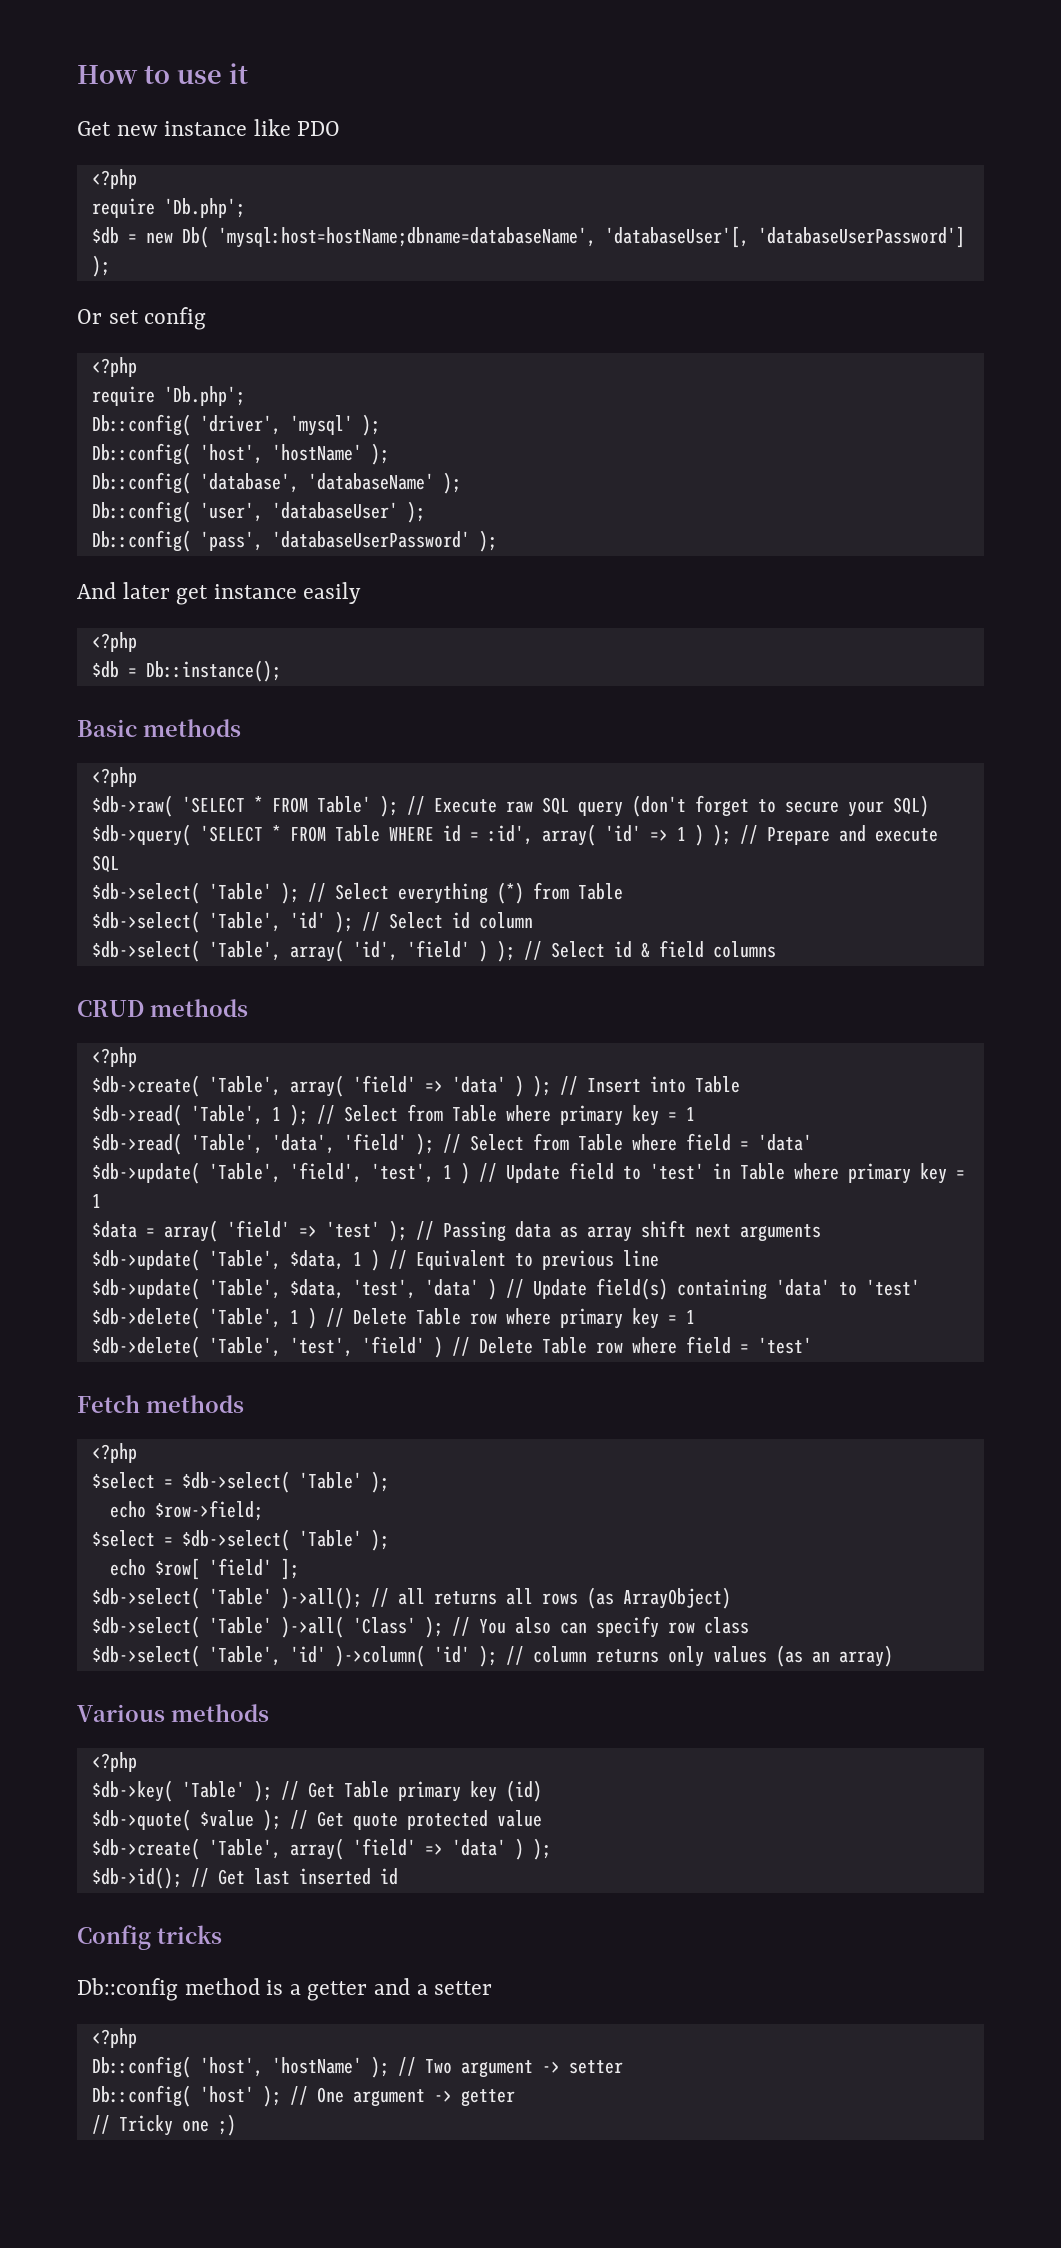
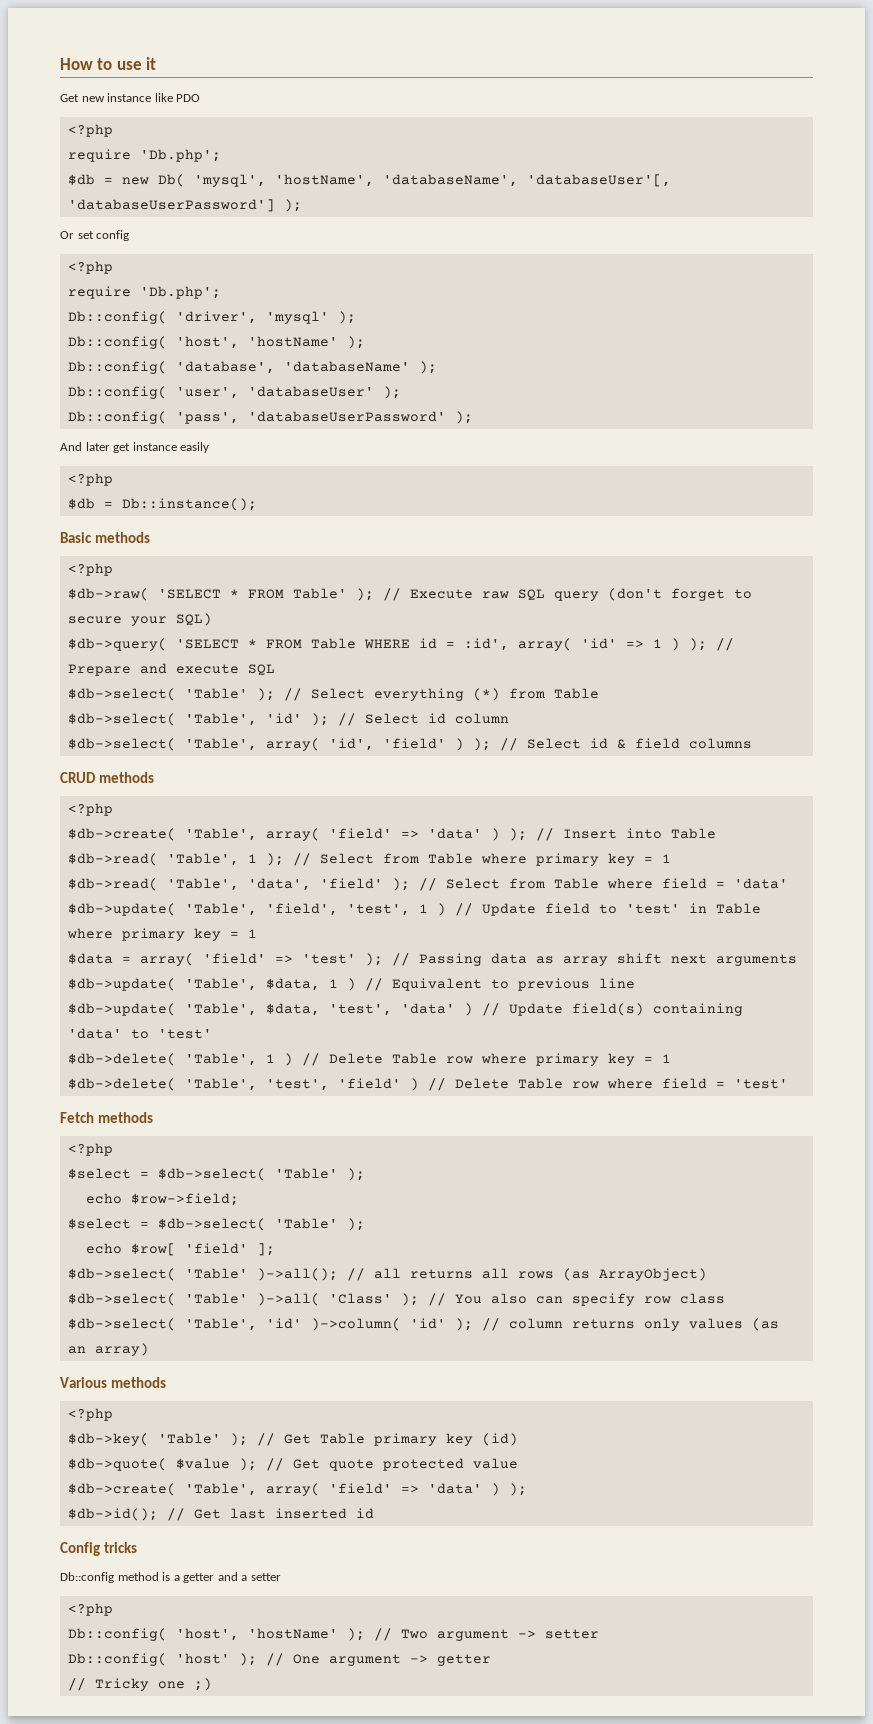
[217,227,596,248] 'mysql:host=hostName;dbname=databaseName', -> [193,174,518,187] 'mysql', 'hostName', 'databaseName',

